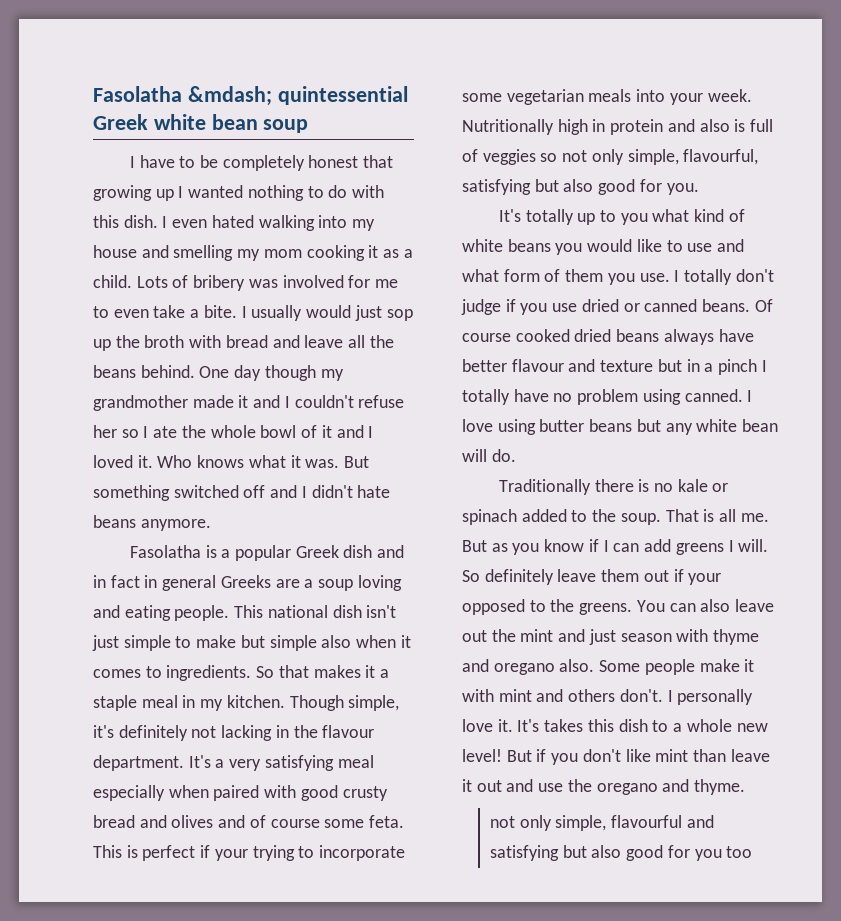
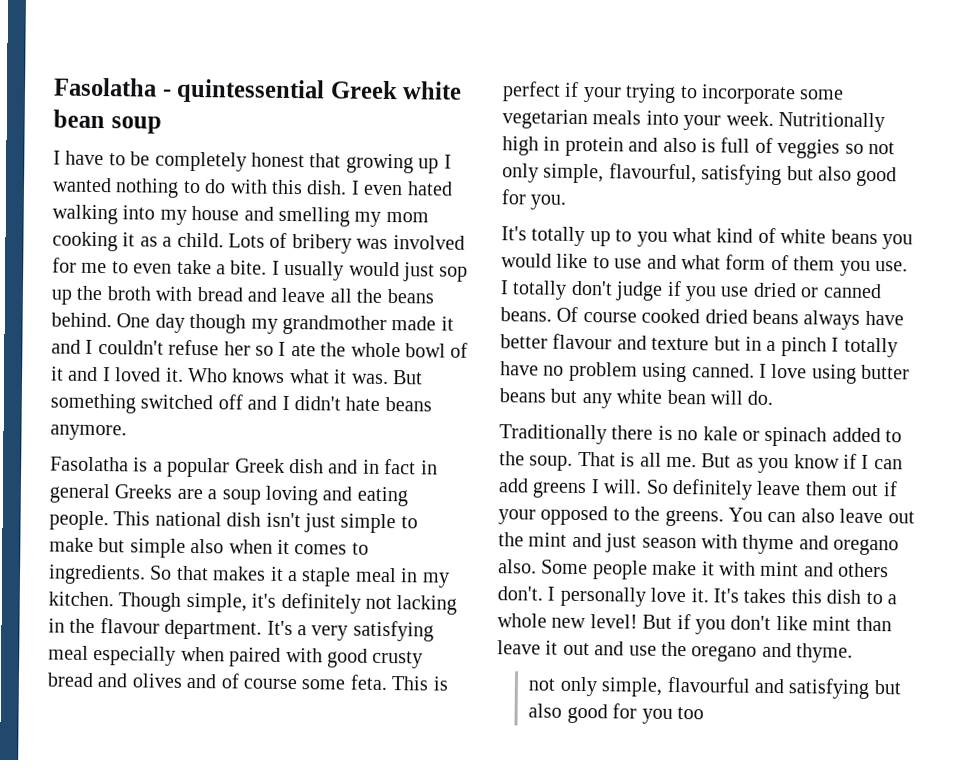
[93,86,272,106] Fasolatha &mdash; -> [53,77,172,97] Fasolatha -

